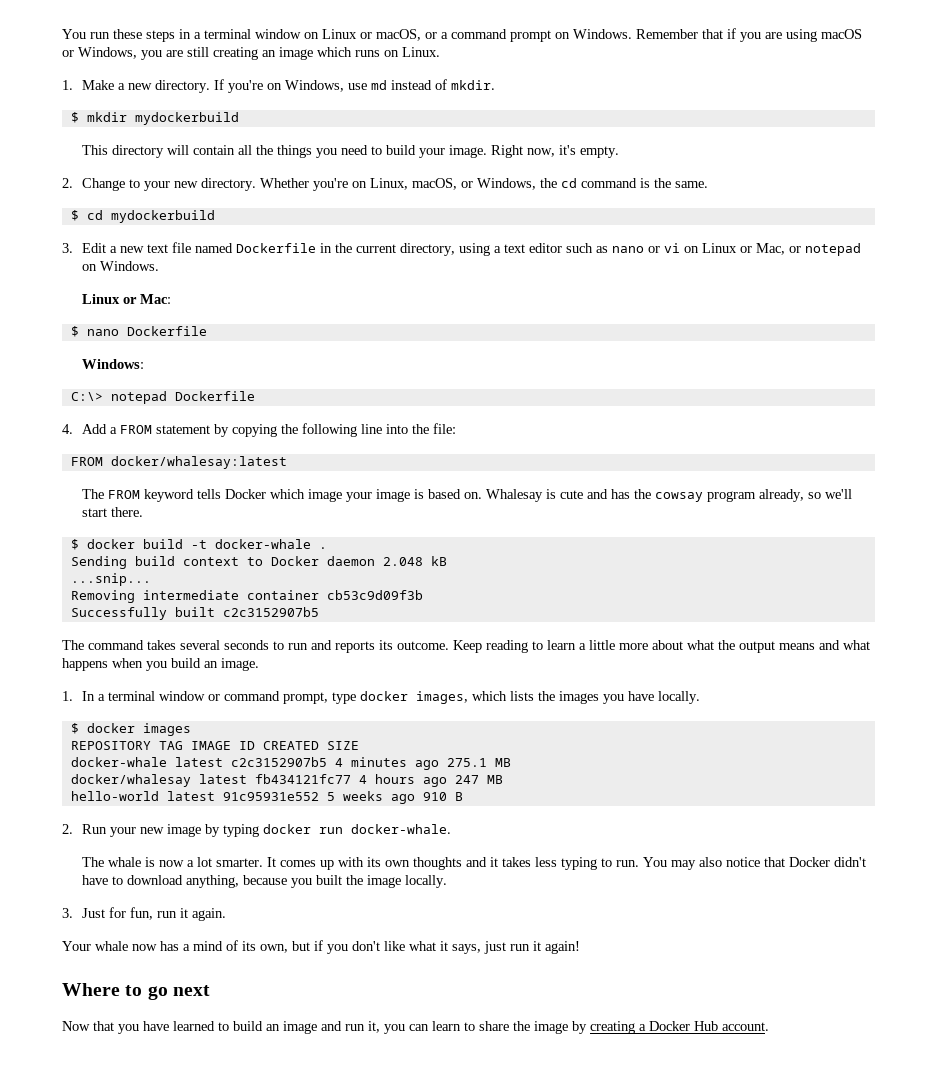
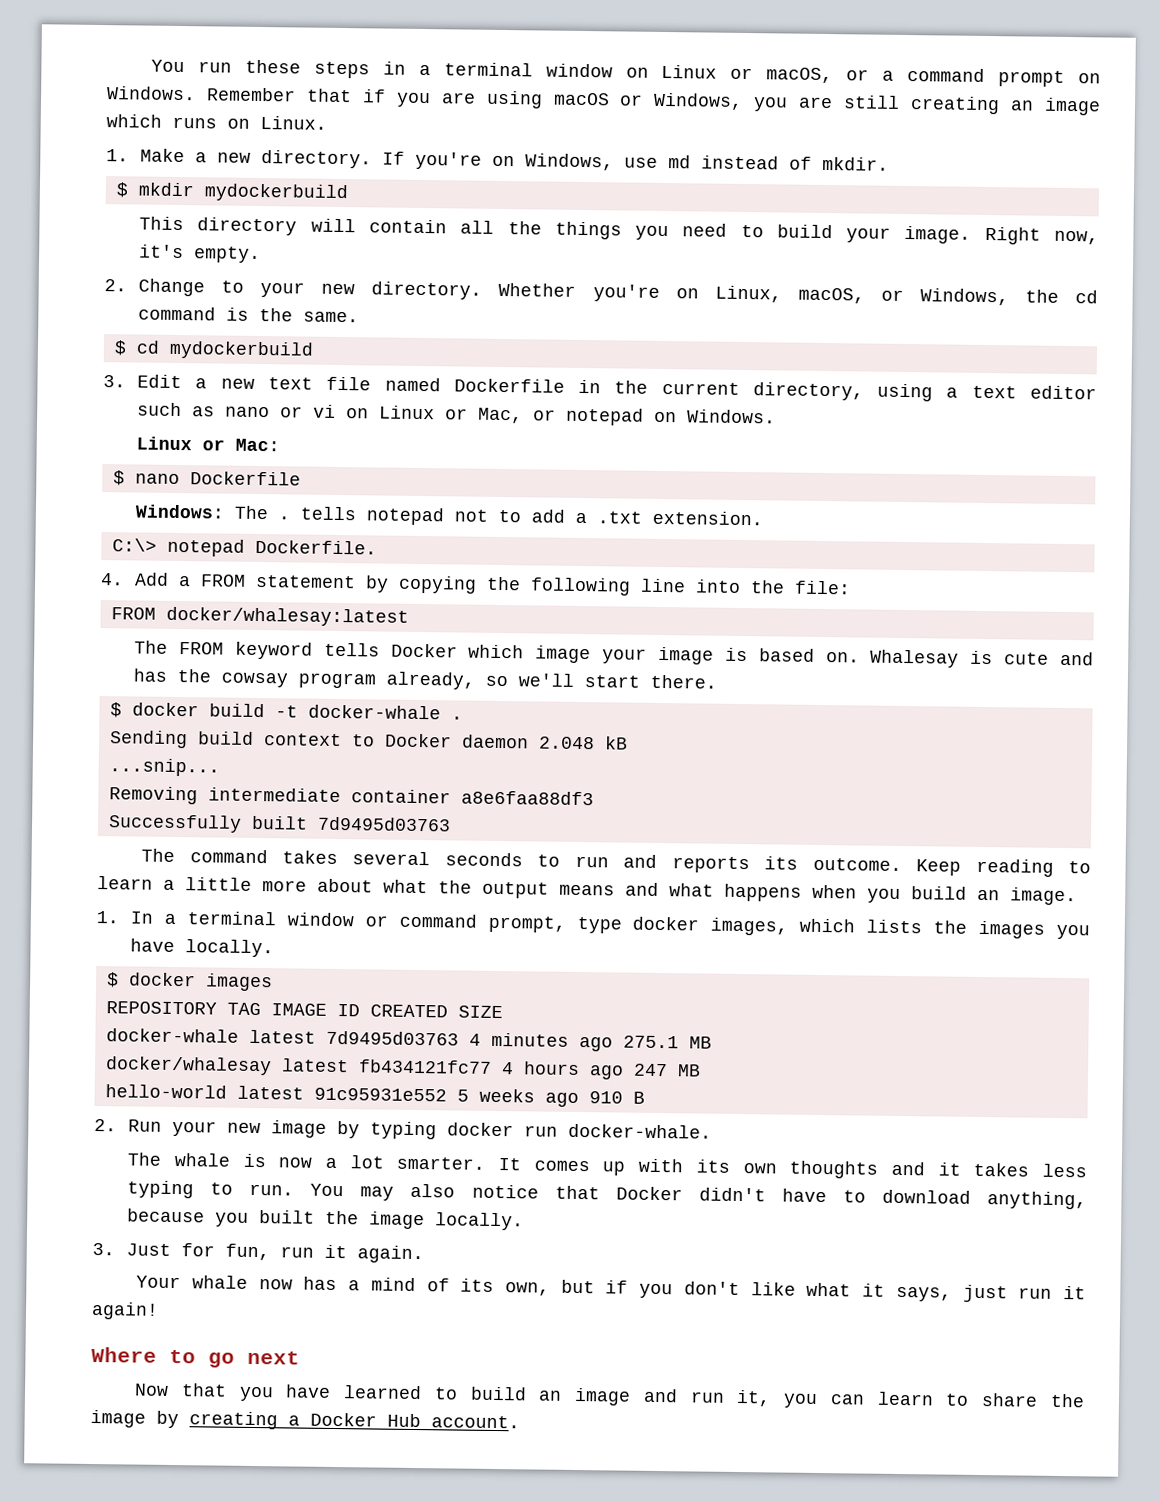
(145, 364) none -> [234,505,764,526] The . tells notepad not to add a .txt extension.
[174,391,255,401] Dockerfile -> [254,539,377,555] Dockerfile.
[326,590,423,600] cb53c9d09f3b -> [460,790,594,806] a8e6faa88df3
[222,607,319,617] c2c3152907b5 -> [316,816,451,832] 7d9495d03763
[230,757,327,767] c2c3152907b5 -> [325,1030,459,1046] 7d9495d03763

